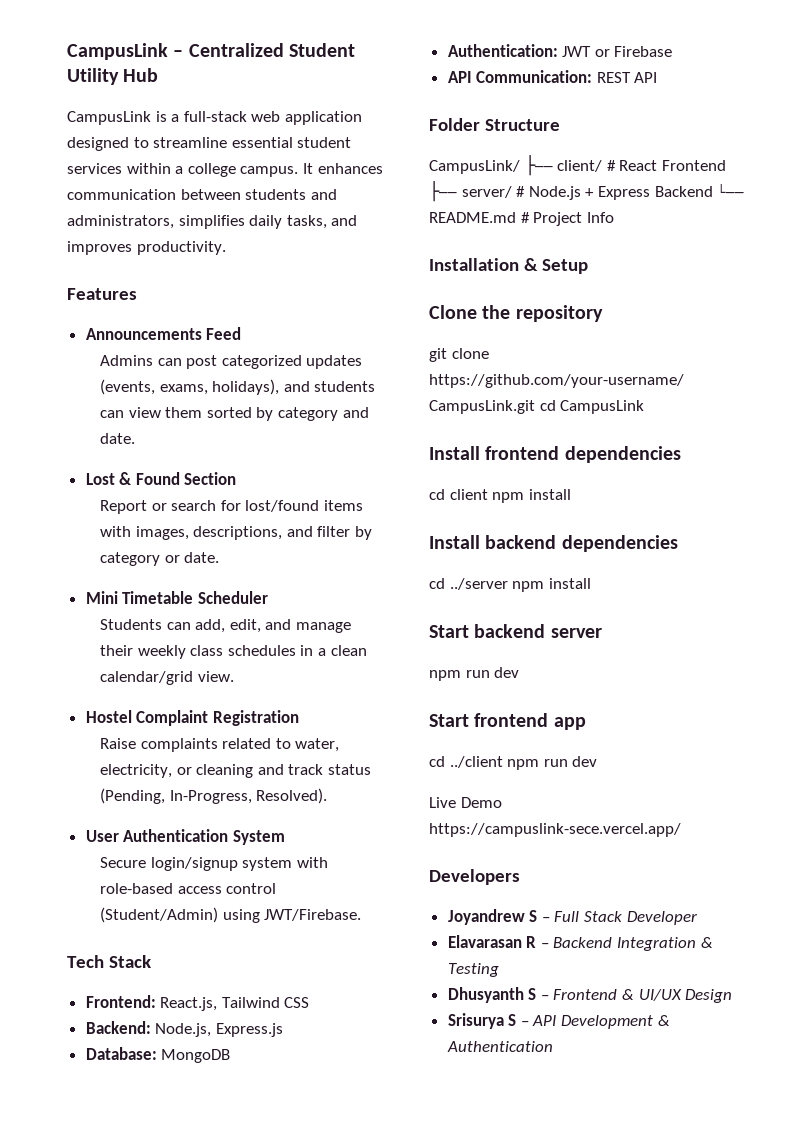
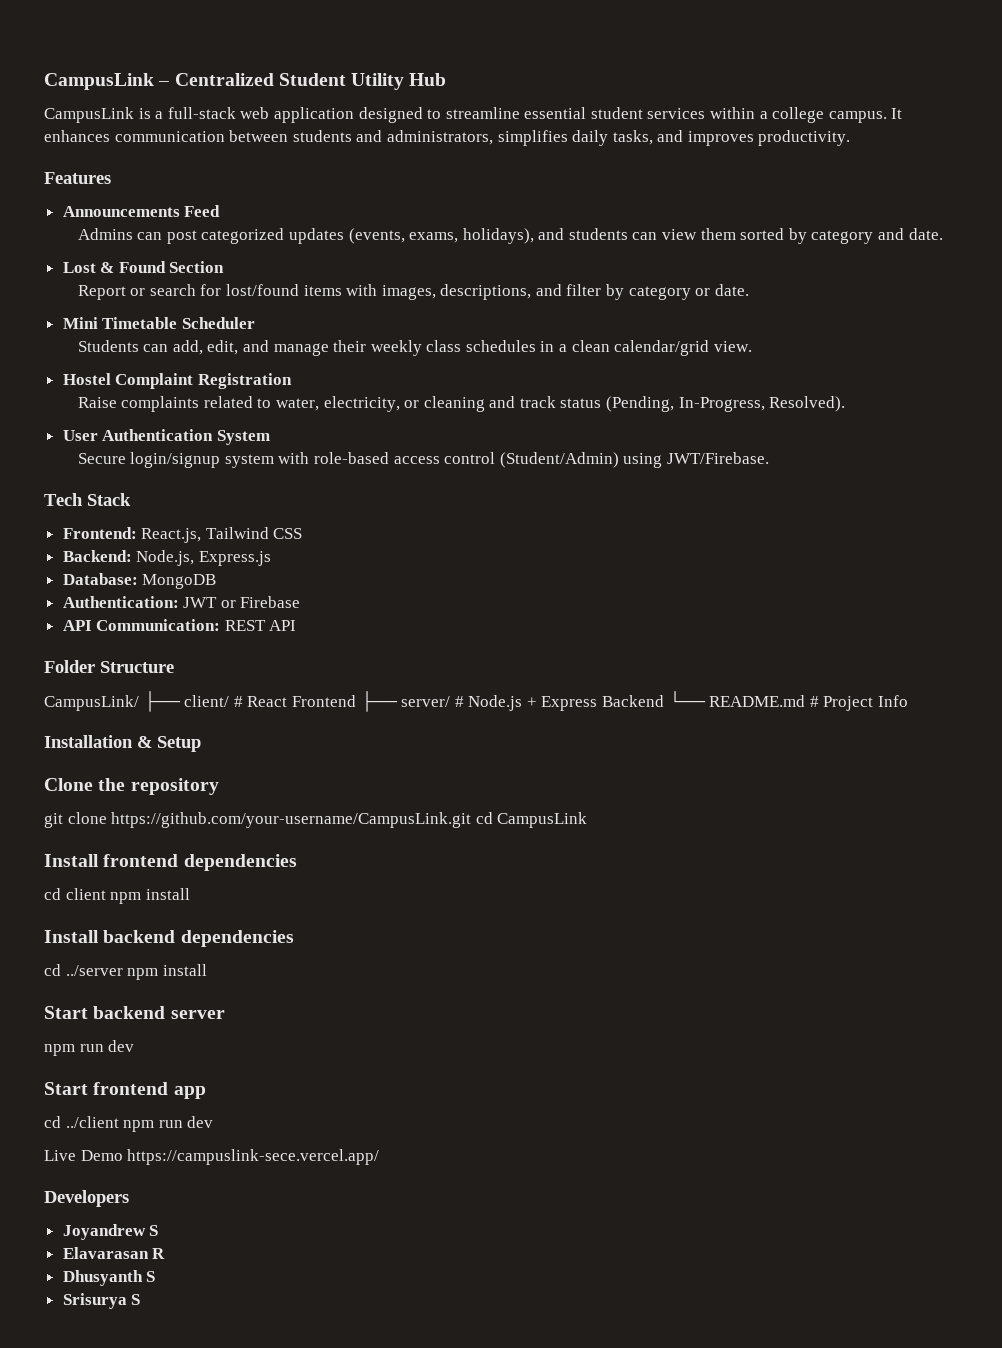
[541,911,697,925] [447,935,713,951] [447,963,499,977] [447,987,733,1003] [447,1013,670,1029] [446,1041,553,1052] – Full Stack Developer // Elavarasan R – Backend Integration & Testing // Dhusyanth S – Frontend & UI/UX Design // Srisurya S – API Development & Authentication -> [62,1247,166,1259] [62,1270,156,1286] [62,1293,141,1309] // Elavarasan R // Dhusyanth S // Srisurya S

